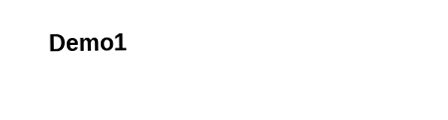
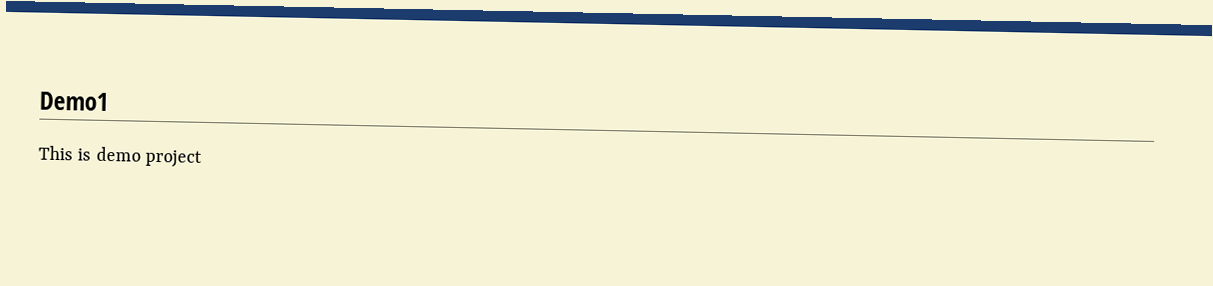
(127, 42) none -> [38,145,202,168] // This is demo project

